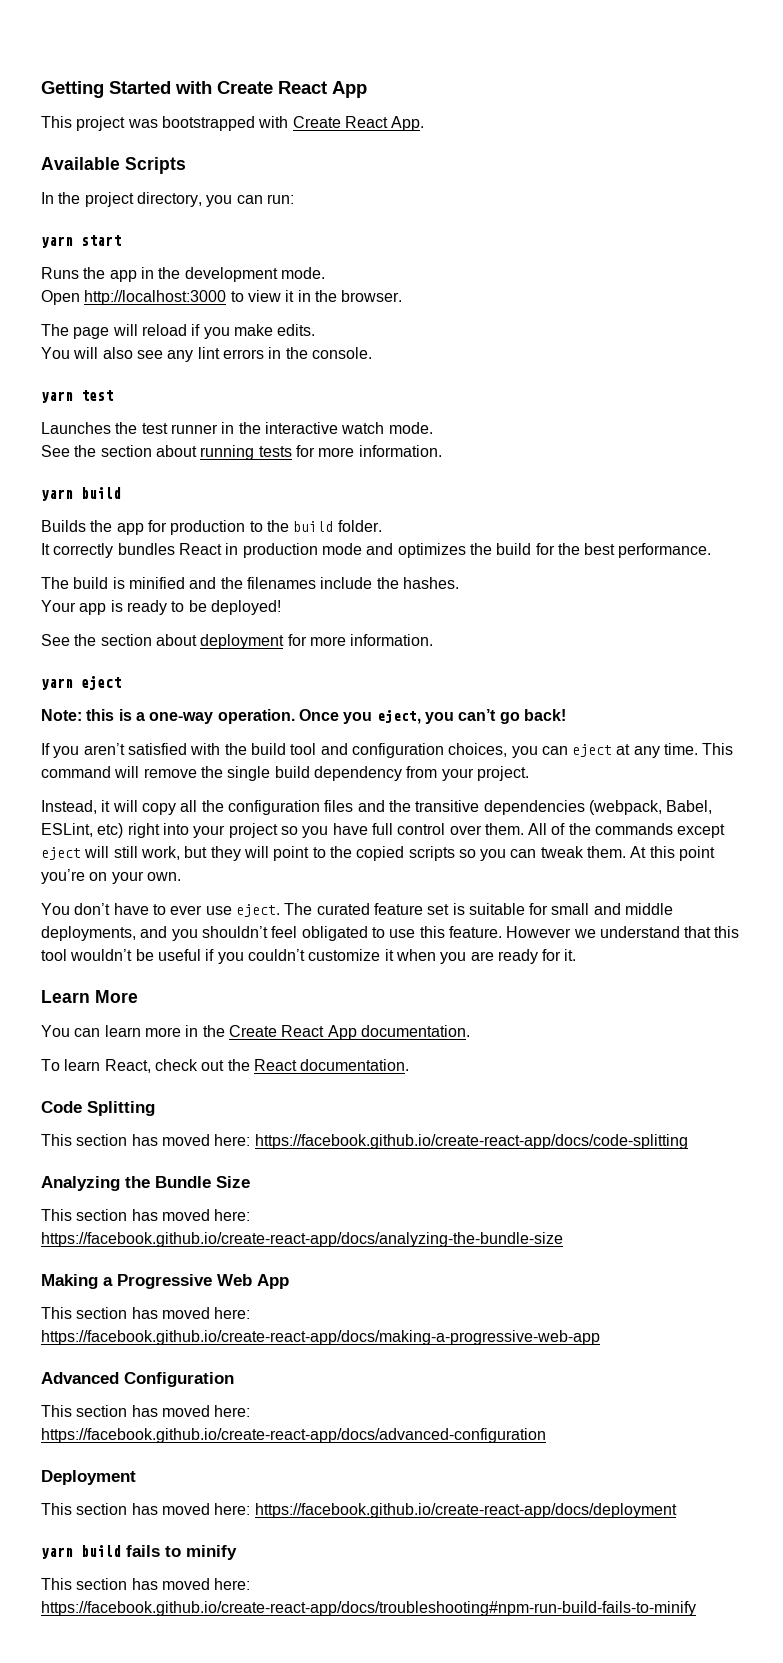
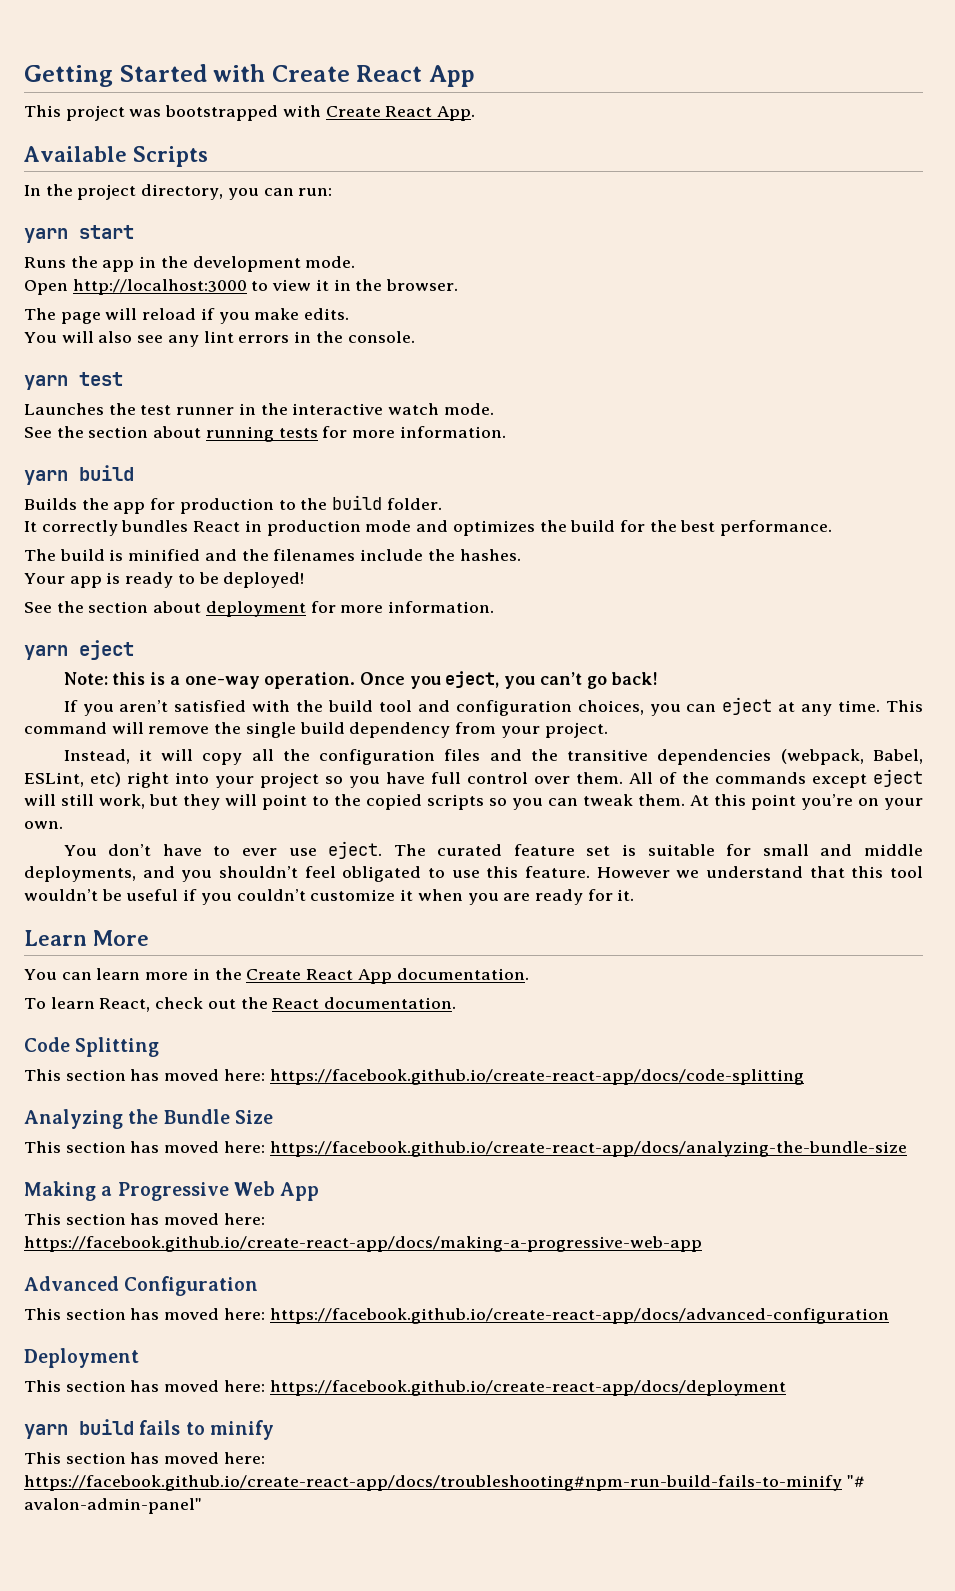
(696, 1608) none -> [846,1475,865,1487] [24,1498,202,1514] "# avalon-admin-panel"

